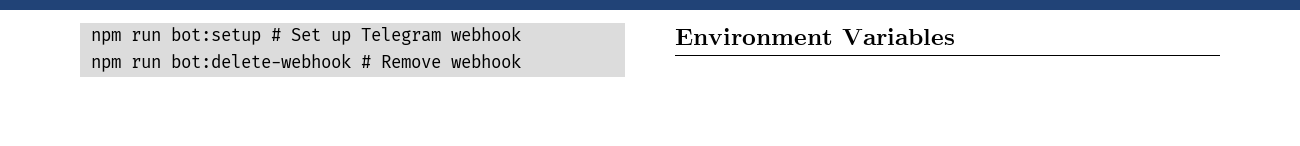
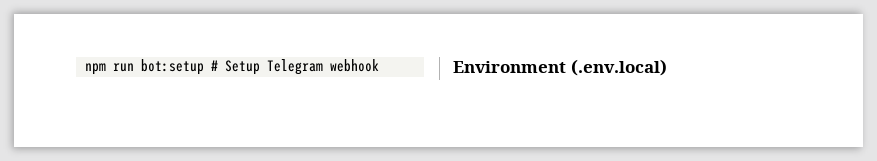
[290,28,351,45] Set up -> [224,60,260,75] Setup
[90,53,521,72] // npm run bot:delete-webhook # Remove webhook -> (379, 65) none
[842,28,955,45] Variables -> [570,59,667,76] (.env.local)

